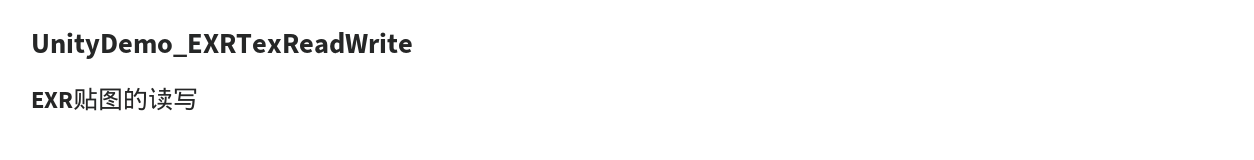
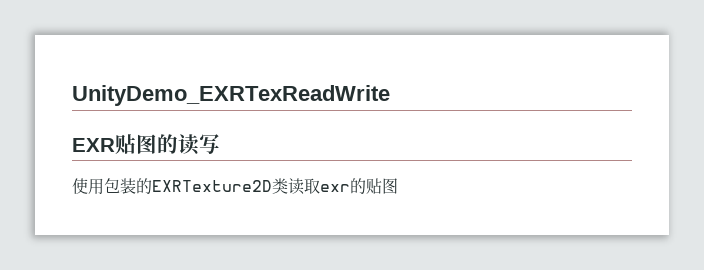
(198, 99) none -> [72,178,398,195] // 使用包装的EXRTexture2D类读取exr的贴图

